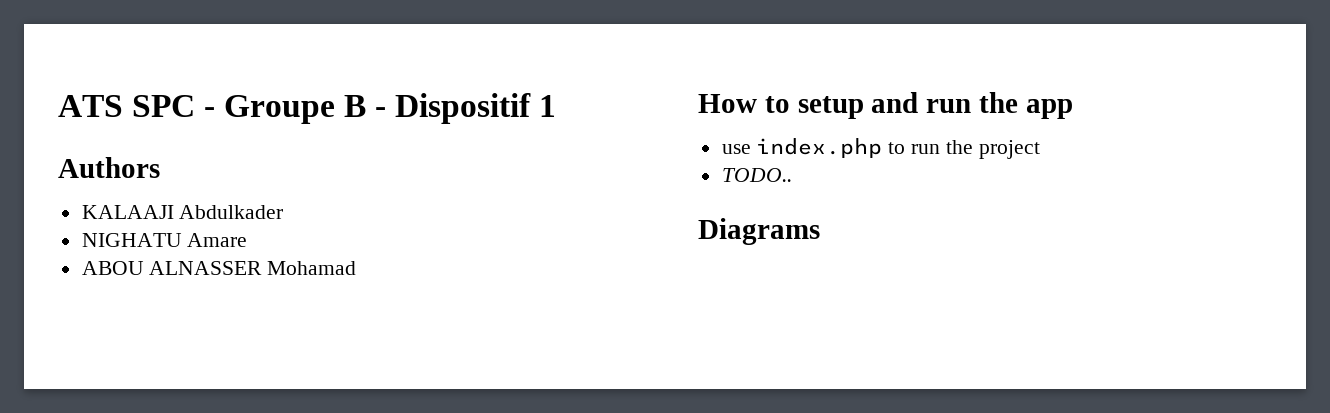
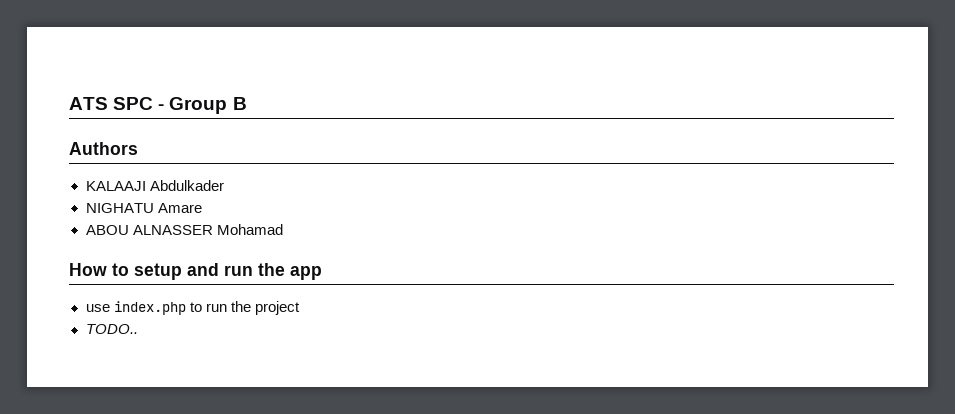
[224,95,336,124] Groupe -> [169,97,228,114] Group
[375,93,557,124] - Dispositif 1 -> (247, 103) none
[698,218,820,245] // Diagrams -> (138, 329) none

